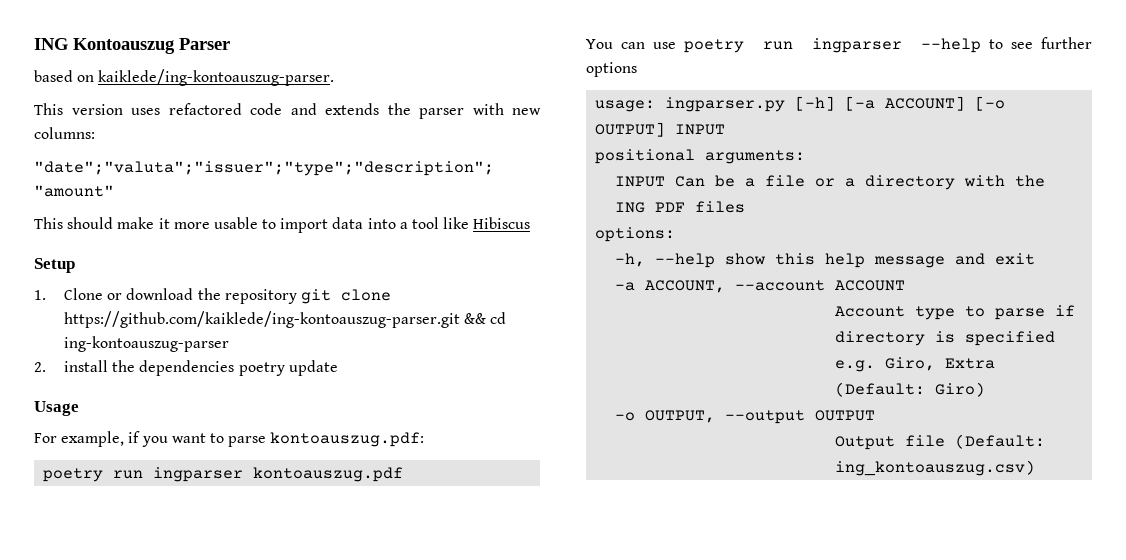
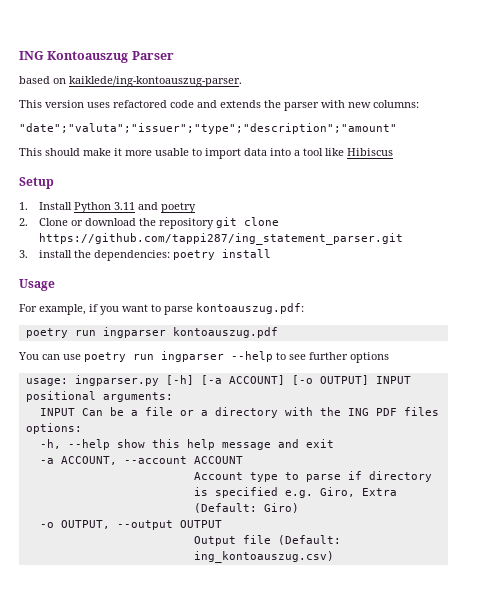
(46, 295) none -> [38,202,196,213] [19,218,28,226] Install Python 3.11 and poetry // 2.
[64,311,507,328] [64,336,230,352] [34,360,338,376] https://github.com/kaiklede/ing-kontoauszug-parser.git && cd ing-kontoauszug-parser // 2. install the dependencies poetry update -> [38,233,403,245] [19,249,271,261] https://github.com/tappi287/ing_statement_parser.git // 3. install the dependencies: poetry install

